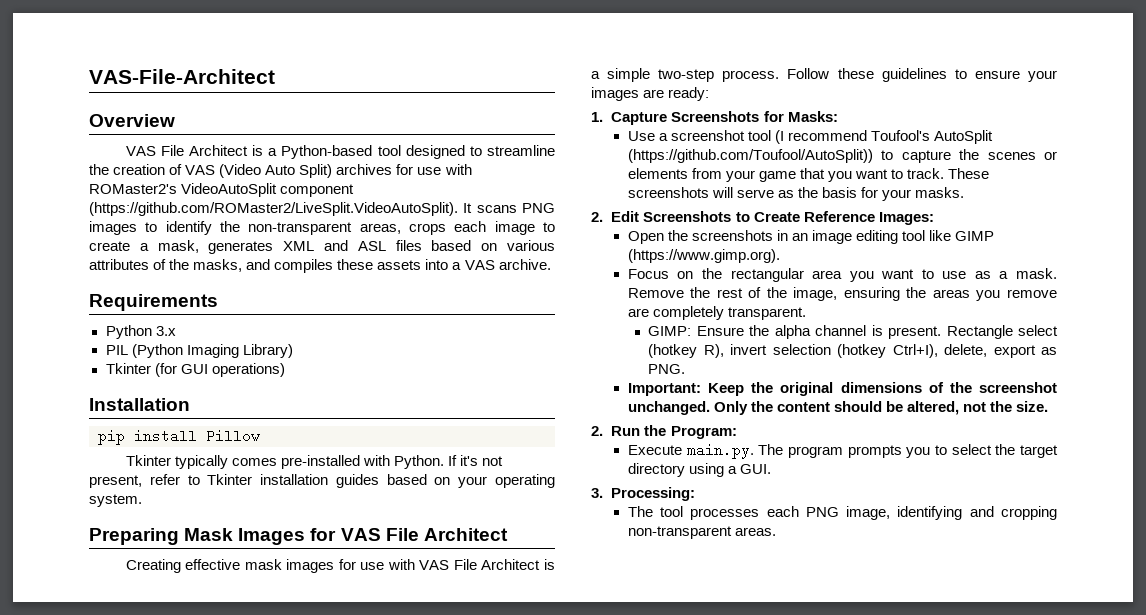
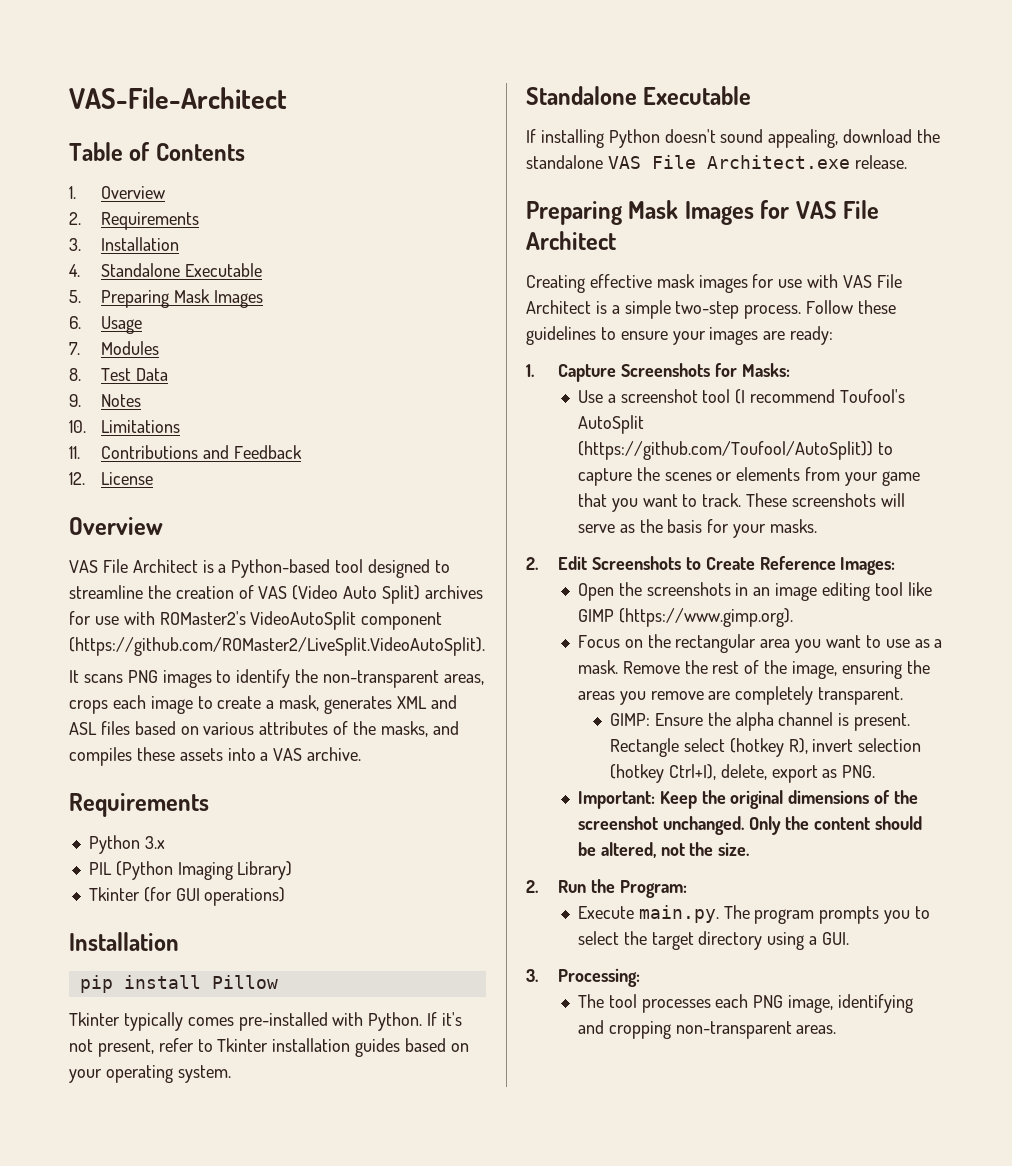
(275, 76) none -> [69,142,245,161] [69,186,166,199] [69,212,200,230] [69,237,180,251] [69,263,262,277] [69,289,263,308] [69,316,143,334] [69,341,160,355] [69,368,168,381] [69,394,142,407] [69,420,181,433] [69,445,302,459] [69,472,154,485] // Table of Contents // 1. Overview // 2. Requirements // 3. Installation // 4. Standalone Executable // 5. Preparing Mask Images // 6. Usage // 7. Modules // 8. Test Data // 9. Notes // 10. Limitations // 11. Contributions and Feedback // 12. License
(458, 209) none -> (485, 646) //
(142, 500) none -> [526,86,752,105] [526,129,941,148] [526,155,907,169] // Standalone Executable // If installing Python doesn't sound appealing, download the standalone VAS File Architect.exe release.

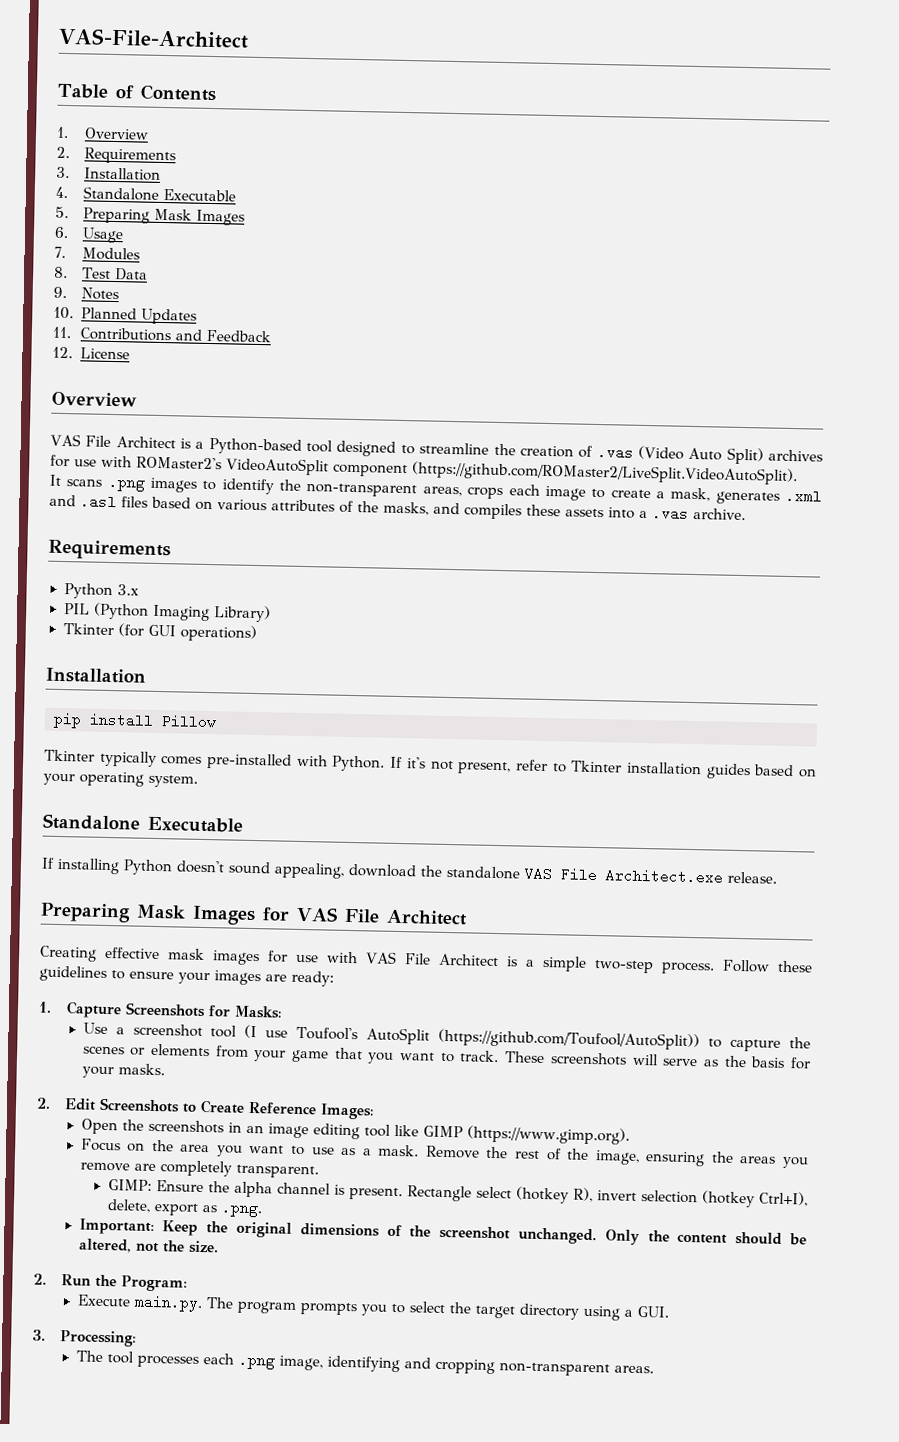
[101,420,181,433] Limitations -> [81,307,198,325] Planned Updates
[258,586,288,599] VAS -> [596,444,634,460] .vas
[127,670,158,683] PNG -> [107,474,145,492] .png
[396,695,457,709] [69,722,97,735] XML and ASL -> [785,488,823,504] [49,494,117,510] .xml and .asl
[273,748,303,761] VAS -> [652,506,689,521] .vas
[750,389,836,403] recommend -> [265,1030,289,1038] use
[675,634,757,653] rectangular -> (174, 1145) none
[842,765,876,778] PNG. -> [220,1200,263,1218] .png.
[753,995,784,1008] PNG -> [237,1352,275,1370] .png

